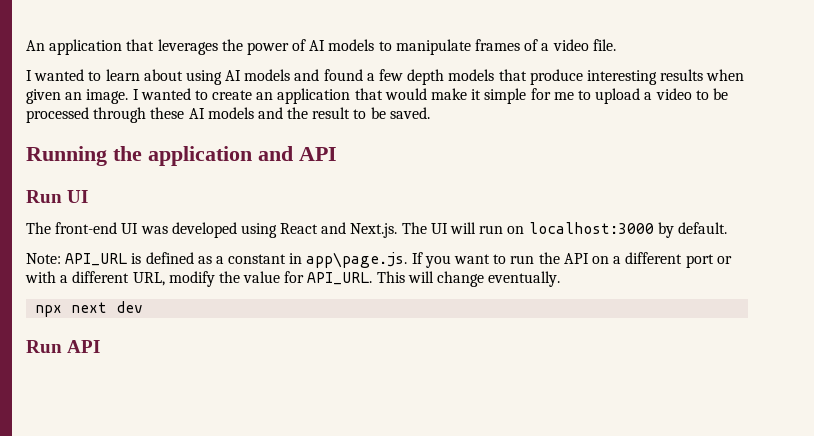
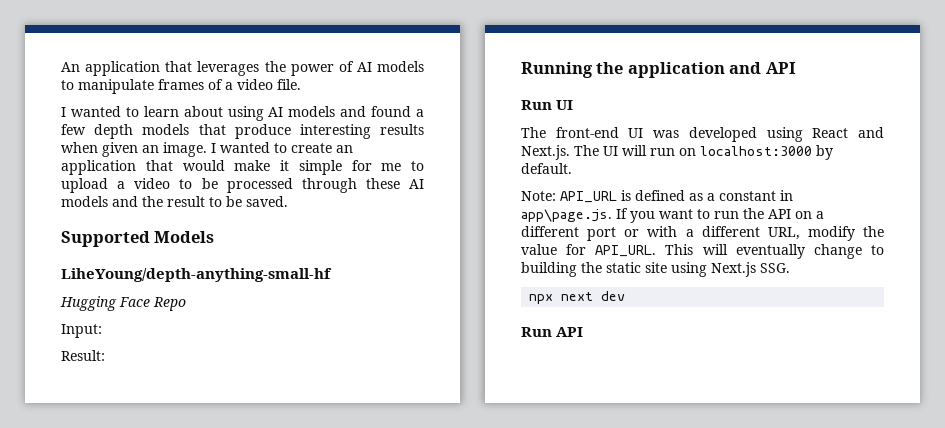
(430, 113) none -> [61,231,215,247] [61,268,332,282] [60,296,186,311] [61,324,102,338] [61,350,105,361] // Supported Models // LiheYoung/depth-anything-small-hf // Hugging Face Repo // Input: // Result:
[437,271,561,287] change eventually. -> [735,244,884,259] [521,262,790,277] eventually change to building the static site using Next.js SSG.

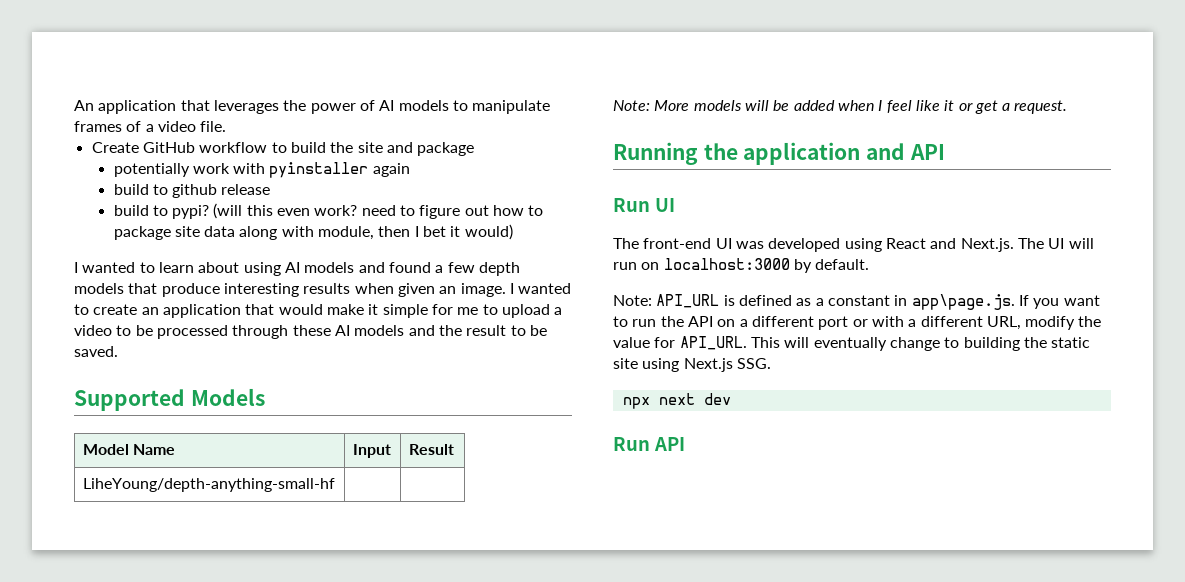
(301, 84) none -> [91,142,475,156] [113,162,410,178] [113,184,271,198] [113,203,544,219] [113,224,513,240] // Create GitHub workflow to build the site and package // potentially work with pyinstaller again // build to github release // build to pypi? (will this even work? need to figure out how to package site data along with module, then I bet it would)
[61,268,332,282] [60,296,186,311] [61,324,102,338] [61,350,105,361] // LiheYoung/depth-anything-small-hf // Hugging Face Repo // Input: // Result: -> [82,444,176,455] [352,444,391,458] [408,444,454,455] [82,478,335,492] [613,100,1068,114] // Model Name | Input | Result // LiheYoung/depth-anything-small-hf | | // Note: More models will be added when I feel like it or get a request.

